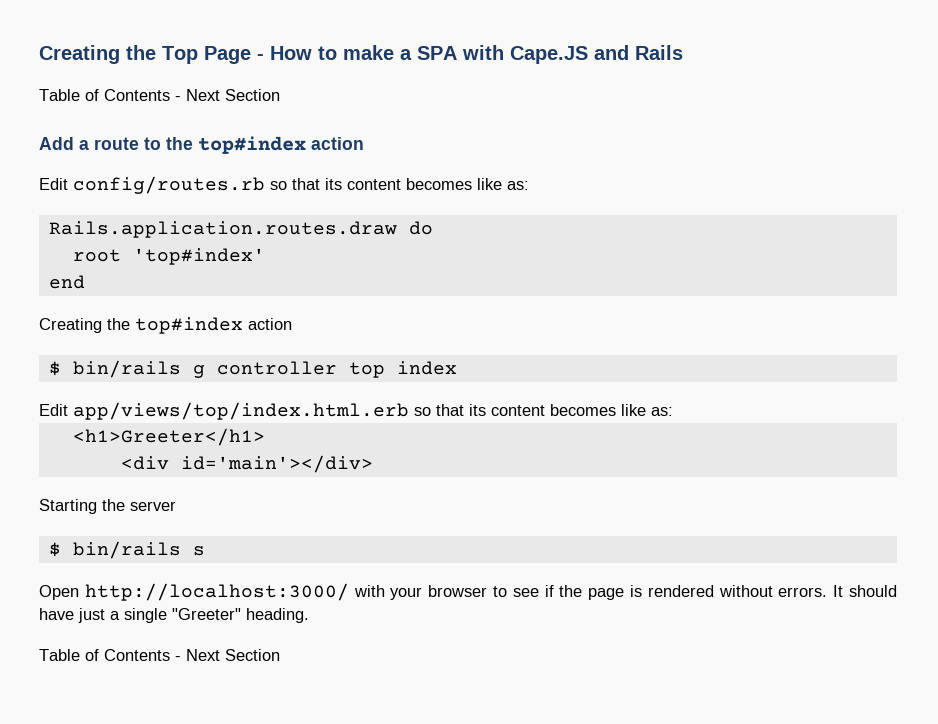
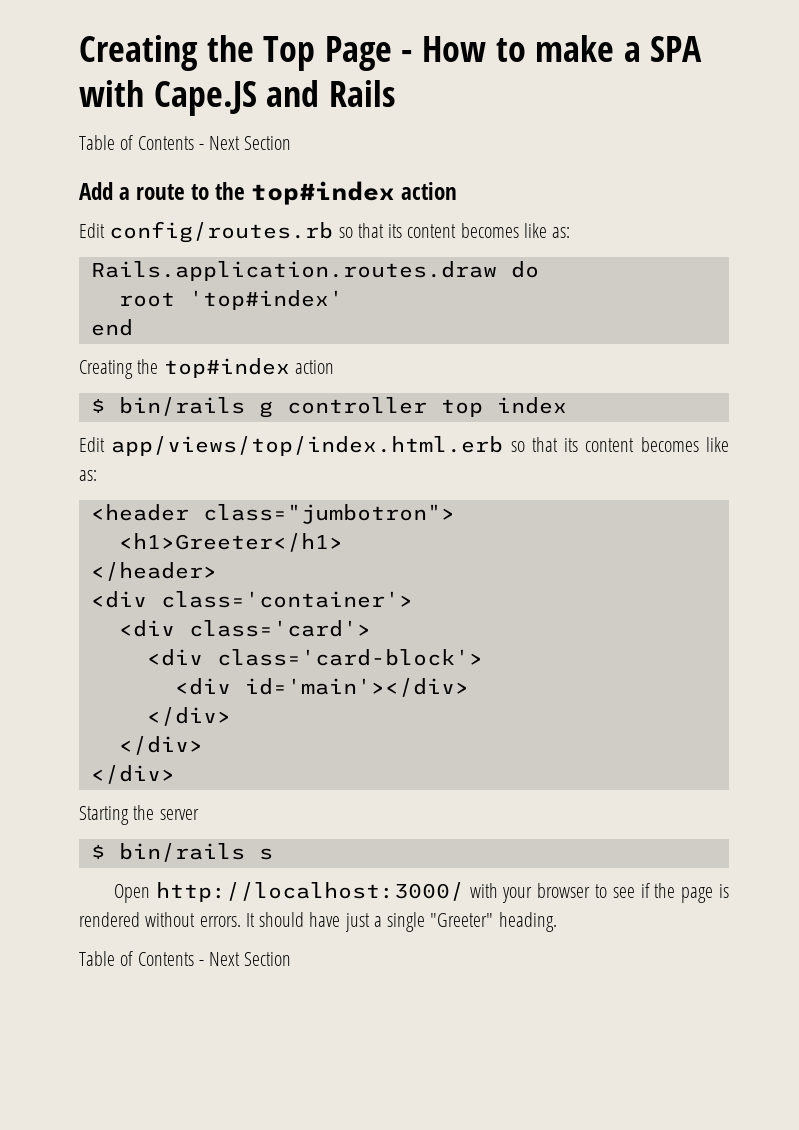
(673, 411) none -> [90,504,455,524] // <header class="jumbotron">
(265, 437) none -> [90,562,217,581] [90,591,413,608] [118,620,371,637] [146,649,483,666] // </header> // <div class='container'> // <div class='card'> // <div class='card-block'>
(373, 464) none -> [146,707,231,726] [118,736,203,755] [90,765,175,784] // </div> // </div> // </div>

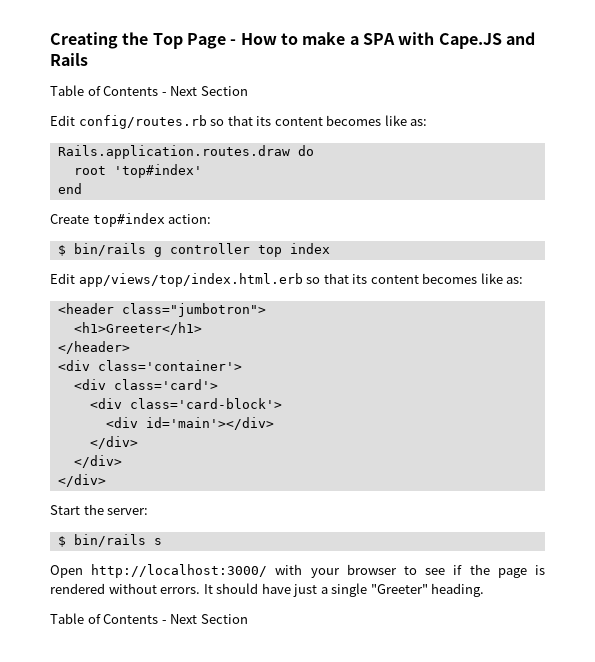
[79,181,458,205] // Add a route to the top#index action -> (248, 91) none
[79,358,334,379] Creating the top#index action -> [50,213,212,227] Create top#index action:
[79,805,199,825] Starting the server -> [50,504,149,515] Start the server:

